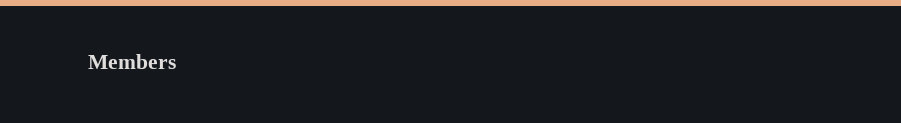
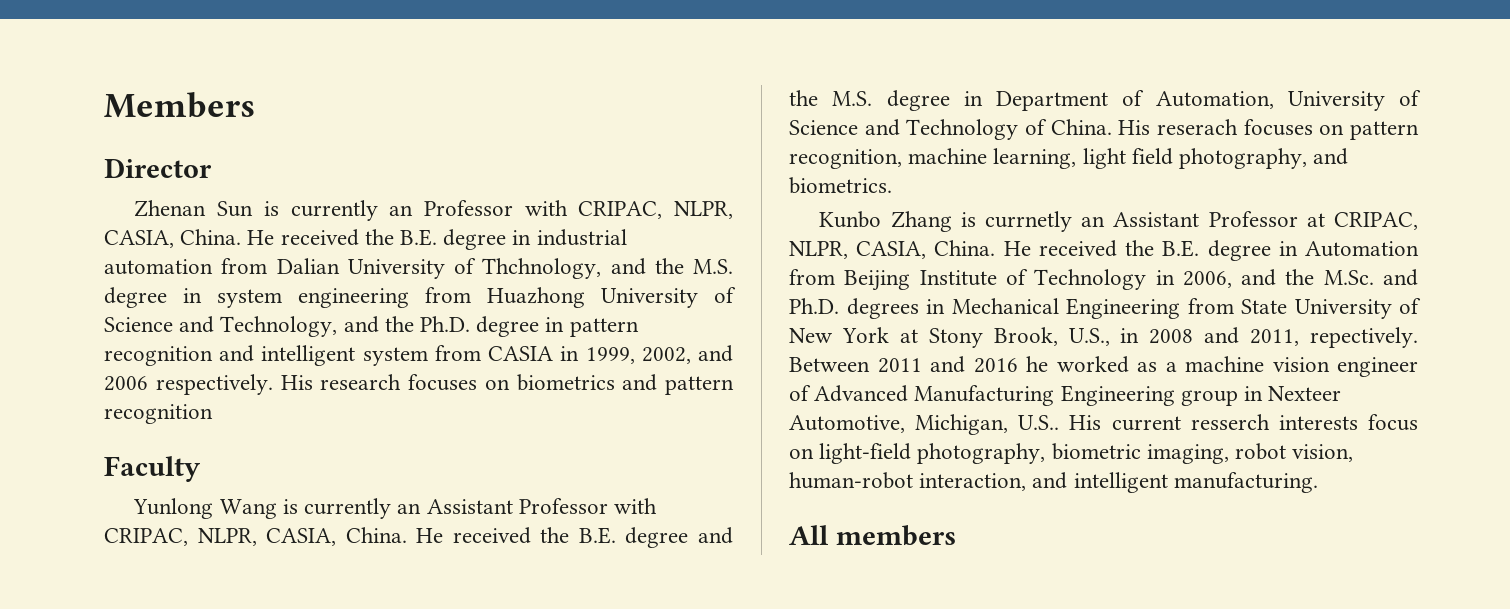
(176, 61) none -> [104,158,212,178] [134,200,733,221] [104,229,627,250] [104,258,733,279] [104,287,736,308] [104,316,639,337] [104,345,733,366] [104,374,734,395] [104,404,213,424] [104,456,201,482] [133,498,657,519] [104,527,733,548] [789,90,1421,111] [789,119,1419,140] [789,148,1349,169] [789,177,892,194] [819,211,1418,232] [789,240,1419,261] [789,269,1418,291] [789,298,1421,319] [789,327,1418,348] [789,356,1418,377] [789,385,1342,406] [789,414,1418,435] [789,443,1354,464] [789,472,1318,493] [789,525,956,546] // Director // Zhenan Sun is currently an Professor with CRIPAC, NLPR, CASIA, China. He received the B.E. degree in industrial automation from Dalian University of Thchnology, and the M.S. degree in system engineering from Huazhong University of Science and Technology, and the Ph.D. degree in pattern recognition and intelligent system from CASIA in 1999, 2002, and 2006 respectively. His research focuses on biometrics and pattern recognition // Faculty // Yunlong Wang is currently an Assistant Professor with CRIPAC, NLPR, CASIA, China. He received the B.E. degree and the M.S. degree in Department of Automation, University of Science and Technology of China. His reserach focuses on pattern recognition, machine learning, light field photography, and biometrics. // Kunbo Zhang is currnetly an Assistant Professor at CRIPAC, NLPR, CASIA, China. He received the B.E. degree in Automation from Beijing Institute of Technology in 2006, and the M.Sc. and Ph.D. degrees in Mechanical Engineering from State University of New York at Stony Brook, U.S., in 2008 and 2011, repectively. Between 2011 and 2016 he worked as a machine vision engineer of Advanced Manufacturing Engineering group in Nexteer Automotive, Michigan, U.S.. His current resserch interests focus on light-field photography, biometric imaging, robot vision, human-robot interaction, and intelligent manufacturing. // All members

